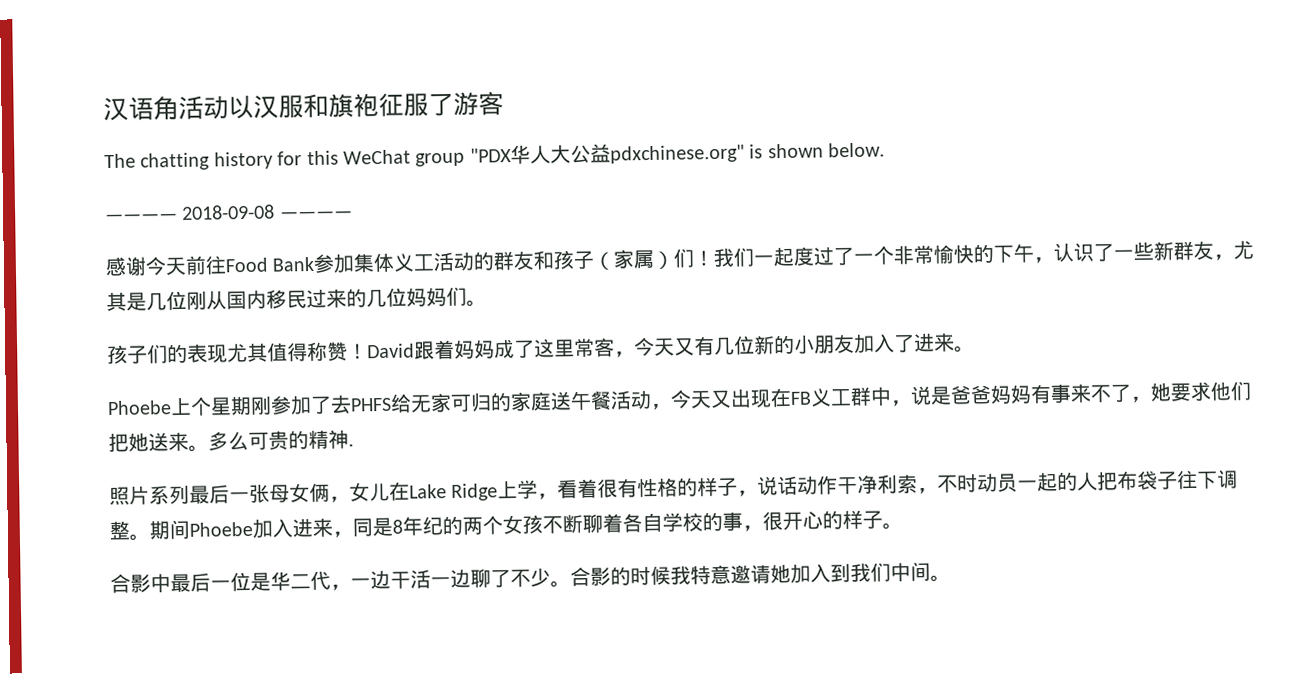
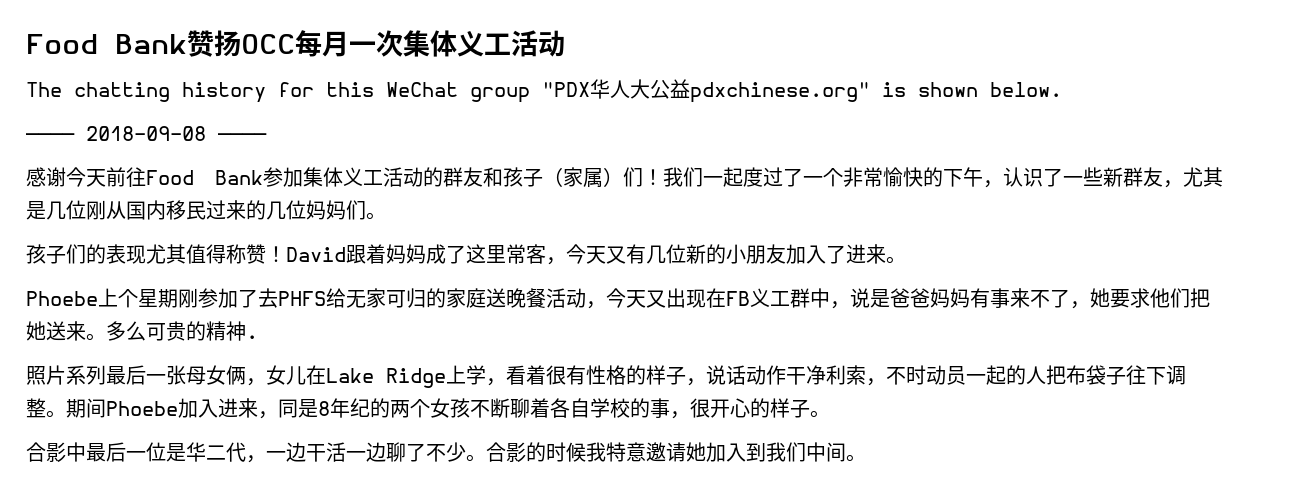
[103,91,504,122] 汉语角活动以汉服和旗袍征服了游客 -> [26,30,565,57] Food Bank赞扬OCC每月一次集体义工活动
[570,390,592,411] 午 -> [506,288,526,308] 晚

